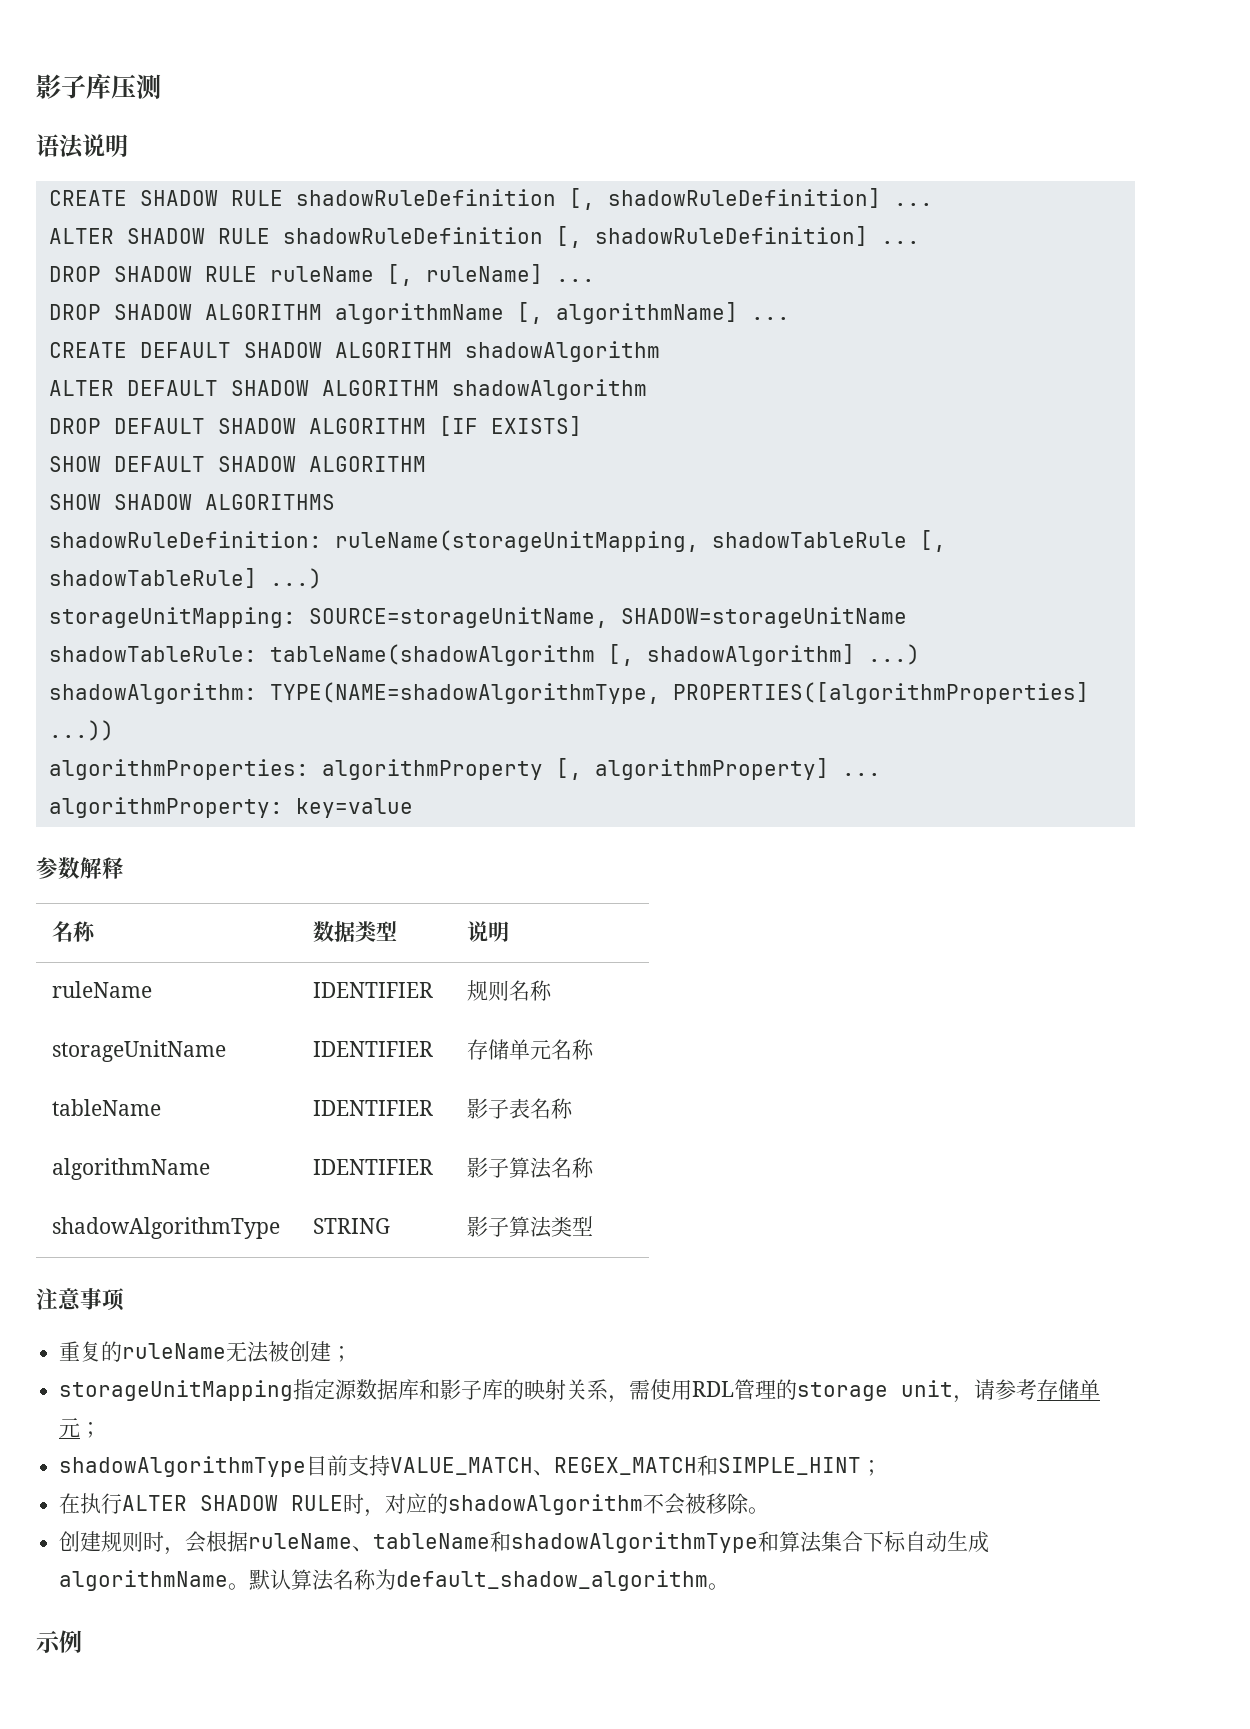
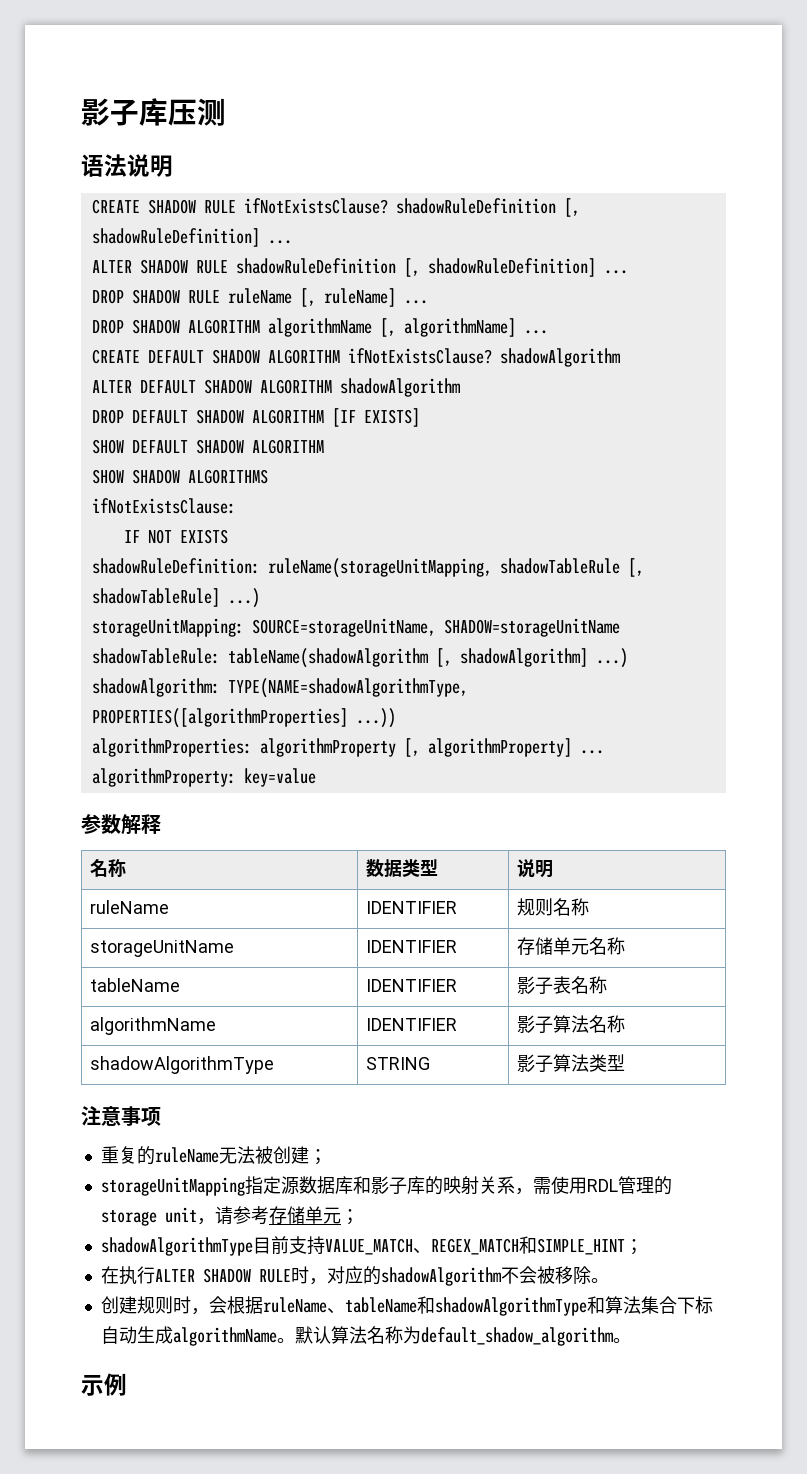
(283, 198) none -> [243,198,388,214] ifNotExistsClause?
(452, 350) none -> [347,348,492,364] ifNotExistsClause?
(335, 502) none -> [91,498,236,514] [123,529,228,544] // ifNotExistsClause: // IF NOT EXISTS

